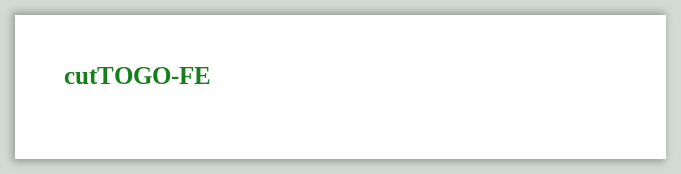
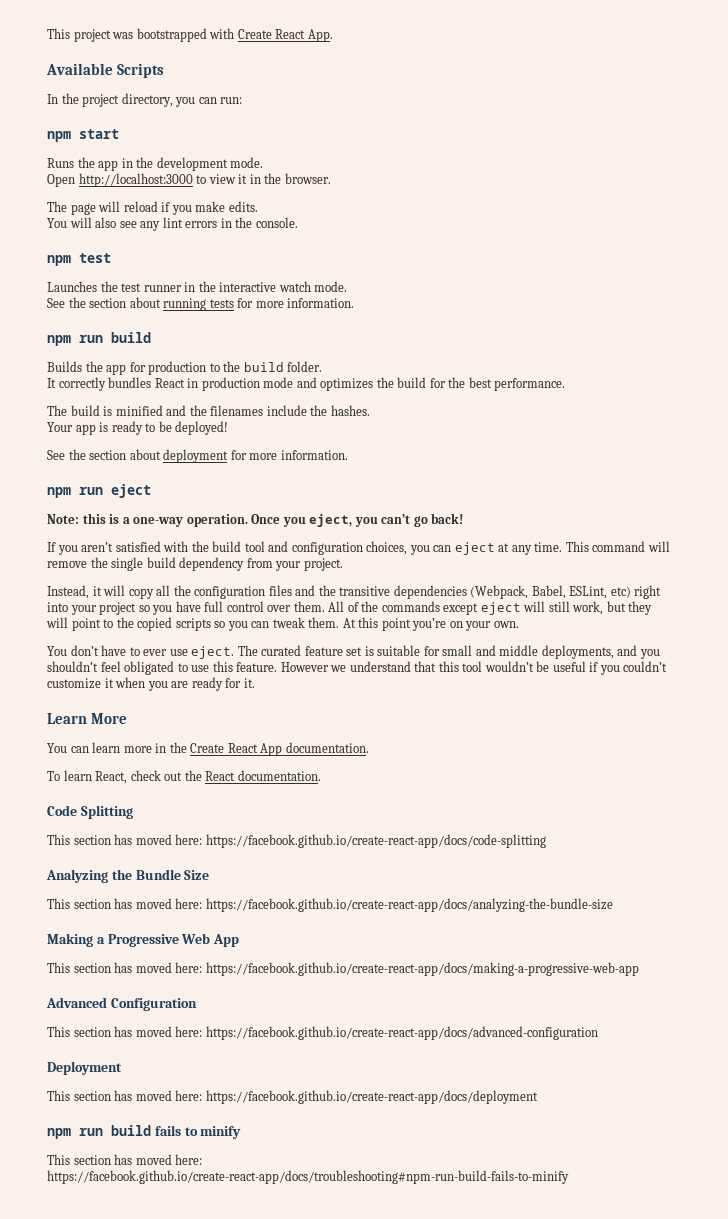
[64,67,211,84] cutTOGO-FE -> [47,28,333,42] [46,63,165,78] [47,93,243,107] [47,129,119,142] [47,157,264,171] [47,173,331,187] [47,201,258,215] [47,217,298,231] [47,253,111,266] [47,281,348,292] [47,297,355,311] [47,332,151,346] [47,361,323,375] [47,377,566,391] [47,405,370,416] [47,421,229,435] [47,449,348,463] [47,484,151,498] [47,513,464,527] [47,541,670,555] [47,557,343,571] [47,585,662,599] [47,601,653,615] [46,617,519,631] [47,645,660,659] [47,661,668,675] [47,677,255,691] [47,713,128,724] [47,742,369,756] [47,770,321,784] [47,805,133,819] [47,834,546,848] [46,869,210,883] [47,898,613,912] [47,933,240,947] [47,962,639,976] [46,997,197,1011] [47,1026,598,1040] [47,1061,122,1075] [47,1090,538,1104] [47,1125,242,1139] [47,1154,203,1165] [47,1170,569,1184] This project was bootstrapped with Create React App. // Available Scripts // In the project directory, you can run: // npm start // Runs the app in the development mode. // Open http://localhost:3000 to view it in the browser. // The page will reload if you make edits. // You will also see any lint errors in the console. // npm test // Launches the test runner in the interactive watch mode. // See the section about running tests for more information. // npm run build // Builds the app for production to the build folder. // It correctly bundles React in production mode and optimizes the build for the best performance. // The build is minified and the filenames include the hashes. // Your app is ready to be deployed! // See the section about deployment for more information. // npm run eject // Note: this is a one-way operation. Once you eject, you can’t go back! // If you aren’t satisfied with the build tool and configuration choices, you can eject at any time. This command will remove the single build dependency from your project. // Instead, it will copy all the configuration files and the transitive dependencies (Webpack, Babel, ESLint, etc) right into your project so you have full control over them. All of the commands except eject will still work, but they will point to the copied scripts so you can tweak them. At this point you’re on your own. // You don’t have to ever use eject. The curated feature set is suitable for small and middle deployments, and you shouldn’t feel obligated to use this feature. However we understand that this tool wouldn’t be useful if you couldn’t customize it when you are ready for it. // Learn More // You can learn more in the Create React App documentation. // To learn React, check out the React documentation. // Code Splitting // This section has moved here: https://facebook.github.io/create-react-app/docs/code-splitting // Analyzing the Bundle Size // This section has moved here: https://facebook.github.io/create-react-app/docs/analyzing-the-bundle-size // Making a Progressive Web App // This section has moved here: https://facebook.github.io/create-react-app/docs/making-a-progressive-web-app // Advanced Configuration // This section has moved here: https://facebook.github.io/create-react-app/docs/advanced-configuration // Deployment // This section has moved here: https://facebook.github.io/create-react-app/docs/deployment // npm run build fails to minify // This section has moved here: https://facebook.github.io/create-react-app/docs/troubleshooting#npm-run-build-fails-to-minify

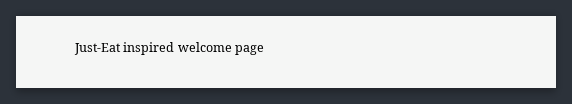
[47,28,333,42] [46,63,165,78] [47,93,243,107] [47,129,119,142] [47,157,264,171] [47,173,331,187] [47,201,258,215] [47,217,298,231] [47,253,111,266] [47,281,348,292] [47,297,355,311] [47,332,151,346] [47,361,323,375] [47,377,566,391] [47,405,370,416] [47,421,229,435] [47,449,348,463] [47,484,151,498] [47,513,464,527] [47,541,670,555] [47,557,343,571] [47,585,662,599] [47,601,653,615] [46,617,519,631] [47,645,660,659] [47,661,668,675] [47,677,255,691] [47,713,128,724] [47,742,369,756] [47,770,321,784] [47,805,133,819] [47,834,546,848] [46,869,210,883] [47,898,613,912] [47,933,240,947] [47,962,639,976] [46,997,197,1011] [47,1026,598,1040] [47,1061,122,1075] [47,1090,538,1104] [47,1125,242,1139] [47,1154,203,1165] [47,1170,569,1184] This project was bootstrapped with Create React App. // Available Scripts // In the project directory, you can run: // npm start // Runs the app in the development mode. // Open http://localhost:3000 to view it in the browser. // The page will reload if you make edits. // You will also see any lint errors in the console. // npm test // Launches the test runner in the interactive watch mode. // See the section about running tests for more information. // npm run build // Builds the app for production to the build folder. // It correctly bundles React in production mode and optimizes the build for the best performance. // The build is minified and the filenames include the hashes. // Your app is ready to be deployed! // See the section about deployment for more information. // npm run eject // Note: this is a one-way operation. Once you eject, you can’t go back! // If you aren’t satisfied with the build tool and configuration choices, you can eject at any time. This command will remove the single build dependency from your project. // Instead, it will copy all the configuration files and the transitive dependencies (Webpack, Babel, ESLint, etc) right into your project so you have full control over them. All of the commands except eject will still work, but they will point to the copied scripts so you can tweak them. At this point you’re on your own. // You don’t have to ever use eject. The curated feature set is suitable for small and middle deployments, and you shouldn’t feel obligated to use this feature. However we understand that this tool wouldn’t be useful if you couldn’t customize it when you are ready for it. // Learn More // You can learn more in the Create React App documentation. // To learn React, check out the React documentation. // Code Splitting // This section has moved here: https://facebook.github.io/create-react-app/docs/code-splitting // Analyzing the Bundle Size // This section has moved here: https://facebook.github.io/create-react-app/docs/analyzing-the-bundle-size // Making a Progressive Web App // This section has moved here: https://facebook.github.io/create-react-app/docs/making-a-progressive-web-app // Advanced Configuration // This section has moved here: https://facebook.github.io/create-react-app/docs/advanced-configuration // Deployment // This section has moved here: https://facebook.github.io/create-react-app/docs/deployment // npm run build fails to minify // This section has moved here: https://facebook.github.io/create-react-app/docs/troubleshooting#npm-run-build-fails-to-minify -> [74,42,265,55] Just-Eat inspired welcome page

